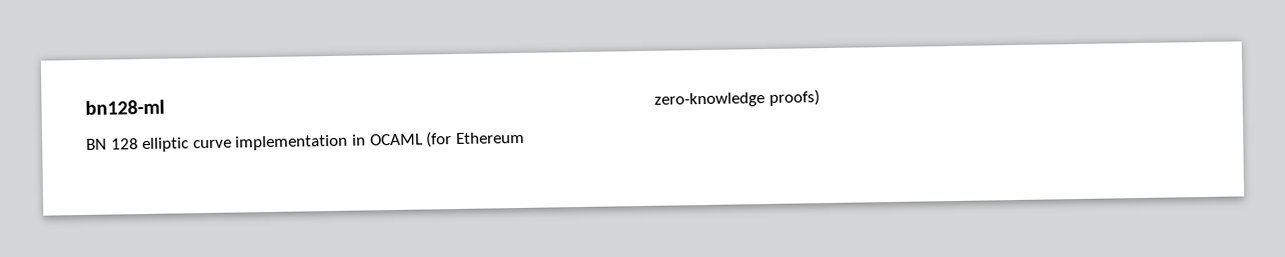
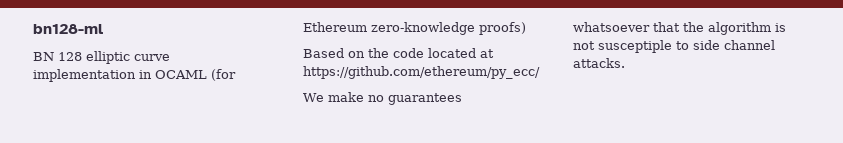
(820, 97) none -> [303,48,494,58] [303,66,540,79] [303,92,462,105] [573,22,786,35] [573,40,775,53] [573,58,625,68] // Based on the code located at https://github.com/ethereum/py_ecc/ // We make no guarantees whatsoever that the algorithm is not susceptiple to side channel attacks.

